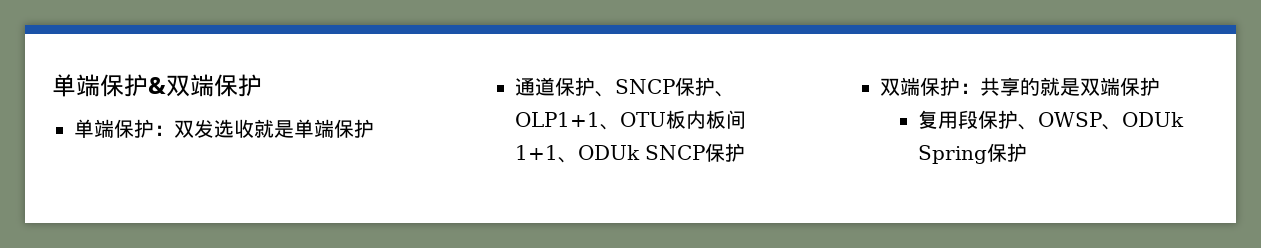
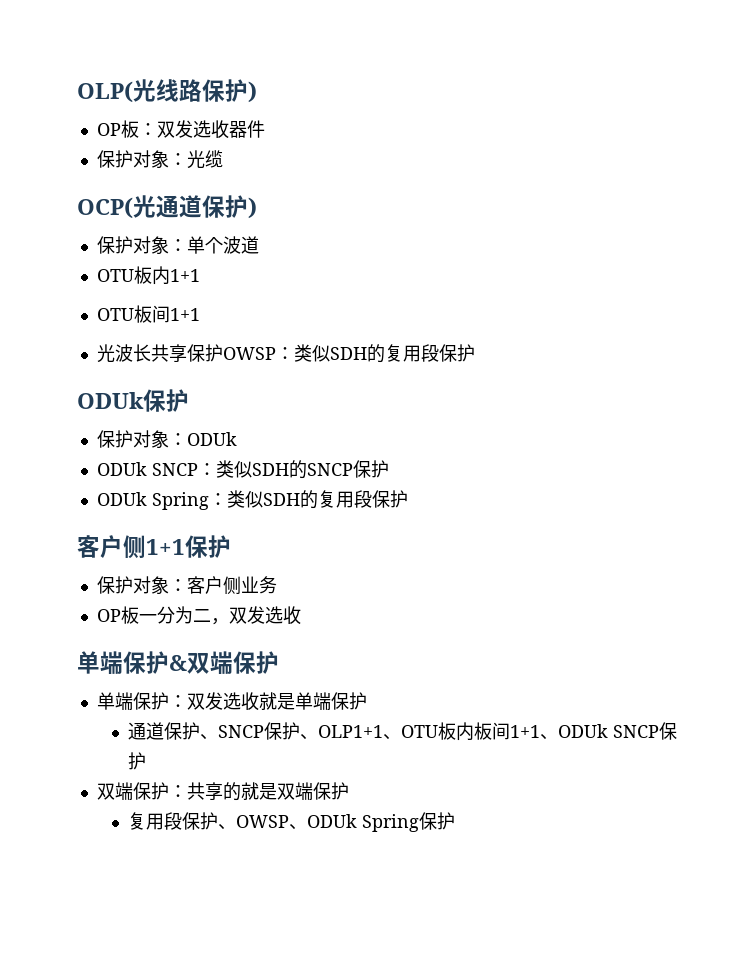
(52, 85) none -> [77,79,257,103] [96,120,265,139] [96,150,223,169] [77,195,257,219] [96,236,259,254] [96,266,200,285] [96,305,200,323] [96,344,475,363] [77,389,189,412] [96,430,237,448] [96,460,389,479] [96,490,408,510] [77,535,231,559] [96,576,277,595] [96,606,301,625] OLP(光线路保护) // OP板：双发选收器件 // 保护对象：光缆 // OCP(光通道保护) // 保护对象：单个波道 // OTU板内1+1 // OTU板间1+1 // 光波长共享保护OWSP：类似SDH的复用段保护 // ODUk保护 // 保护对象：ODUk // ODUk SNCP：类似SDH的SNCP保护 // ODUk Spring：类似SDH的复用段保护 // 客户侧1+1保护 // 保护对象：客户侧业务 // OP板一分为二，双发选收 //

